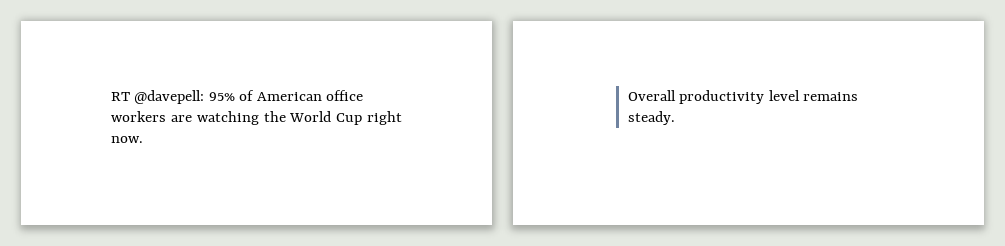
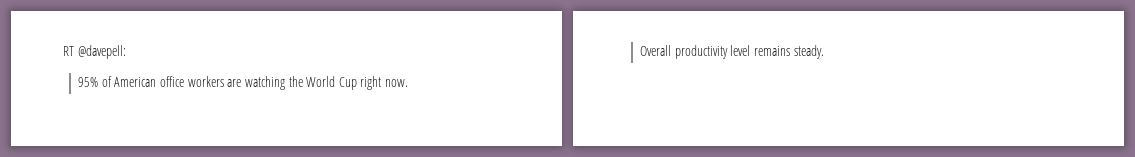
(205, 97) none -> (126, 52) //

